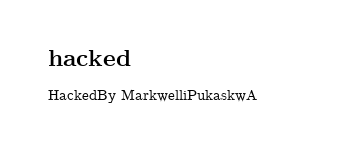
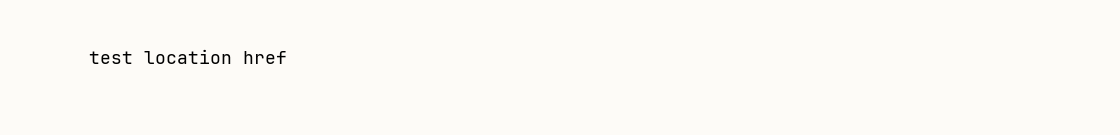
[48,50,131,66] [48,89,257,103] hacked // HackedBy MarkwelliPukaskwA -> [89,49,287,64] test location href

